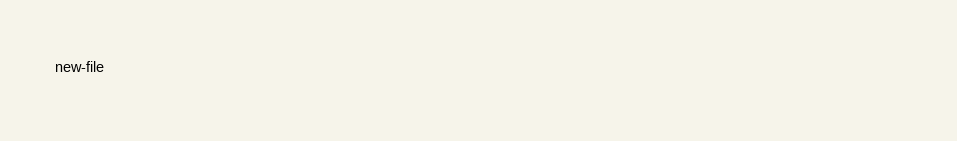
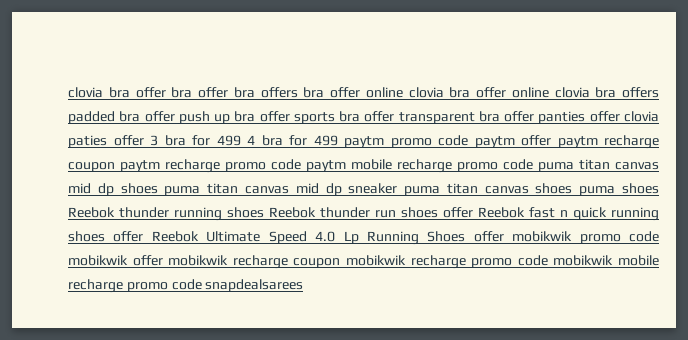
[55,61,104,72] new-file -> [68,87,659,98] [68,111,659,124] [68,135,659,149] [68,159,659,173] [68,183,659,196] [68,207,659,221] [68,231,659,245] [68,255,660,269] [68,279,304,293] clovia bra offer bra offer bra offers bra offer online clovia bra offer online clovia bra offers padded bra offer push up bra offer sports bra offer transparent bra offer panties offer clovia paties offer 3 bra for 499 4 bra for 499 paytm promo code paytm offer paytm recharge coupon paytm recharge promo code paytm mobile recharge promo code puma titan canvas mid dp shoes puma titan canvas mid dp sneaker puma titan canvas shoes puma shoes Reebok thunder running shoes Reebok thunder run shoes offer Reebok fast n quick running shoes offer Reebok Ultimate Speed 4.0 Lp Running Shoes offer mobikwik promo code mobikwik offer mobikwik recharge coupon mobikwik recharge promo code mobikwik mobile recharge promo code snapdealsarees

